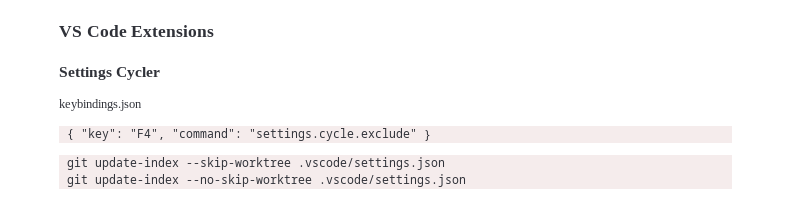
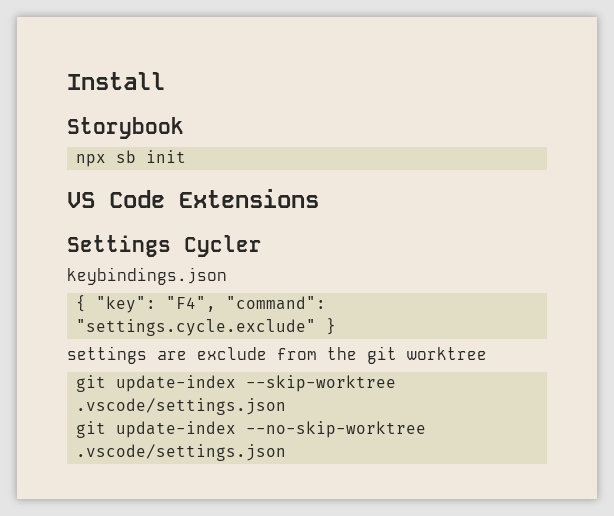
(59, 31) none -> [67,72,165,90] [67,117,184,139] [76,150,187,167] Install // Storybook // npx sb init //
(431, 135) none -> [67,346,487,364] // settings are exclude from the git worktree

